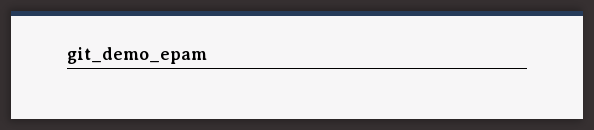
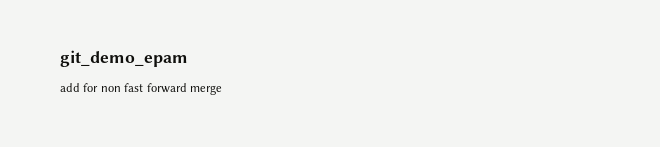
(207, 55) none -> [60,83,222,95] // add for non fast forward merge

